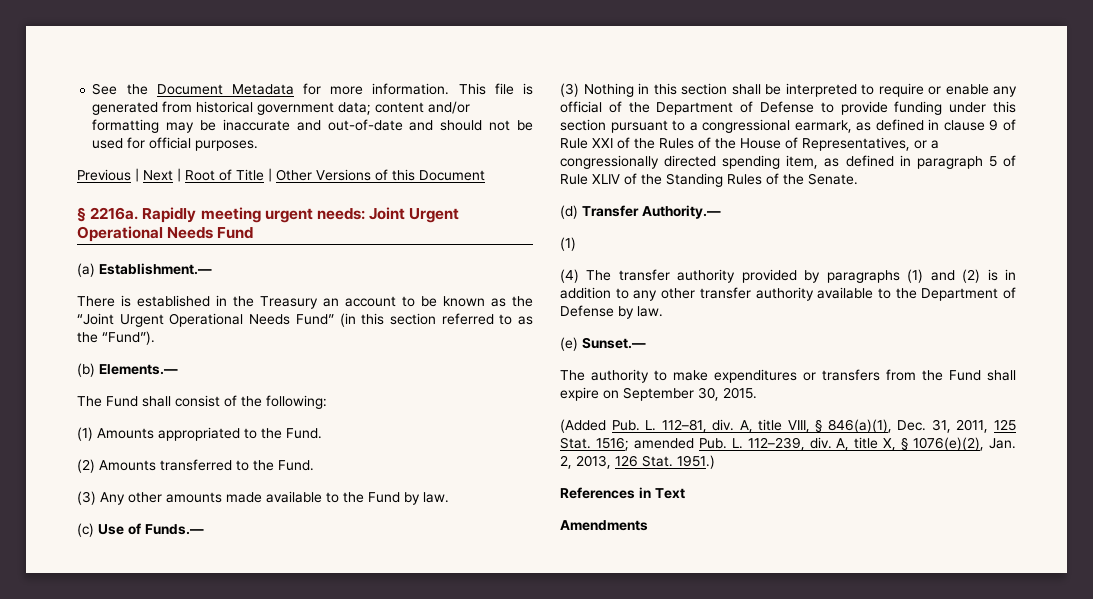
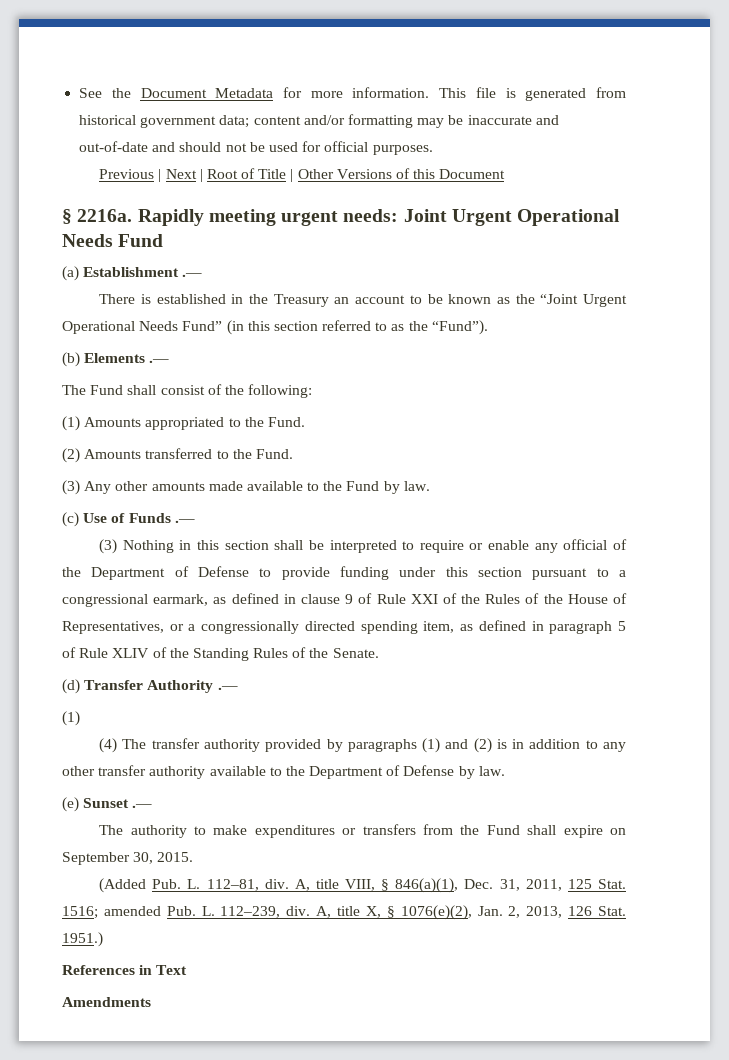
[99,263,212,275] Establishment.— -> [83,267,203,277] Establishment .—
[99,364,178,375] Elements.— -> [84,353,170,363] Elements .—
[145,524,204,535] Funds.— -> [128,513,195,523] Funds .—
[642,205,721,219] Authority.— -> [147,680,238,693] Authority .—
[582,337,646,349] Sunset.— -> [83,798,153,808] Sunset .—

